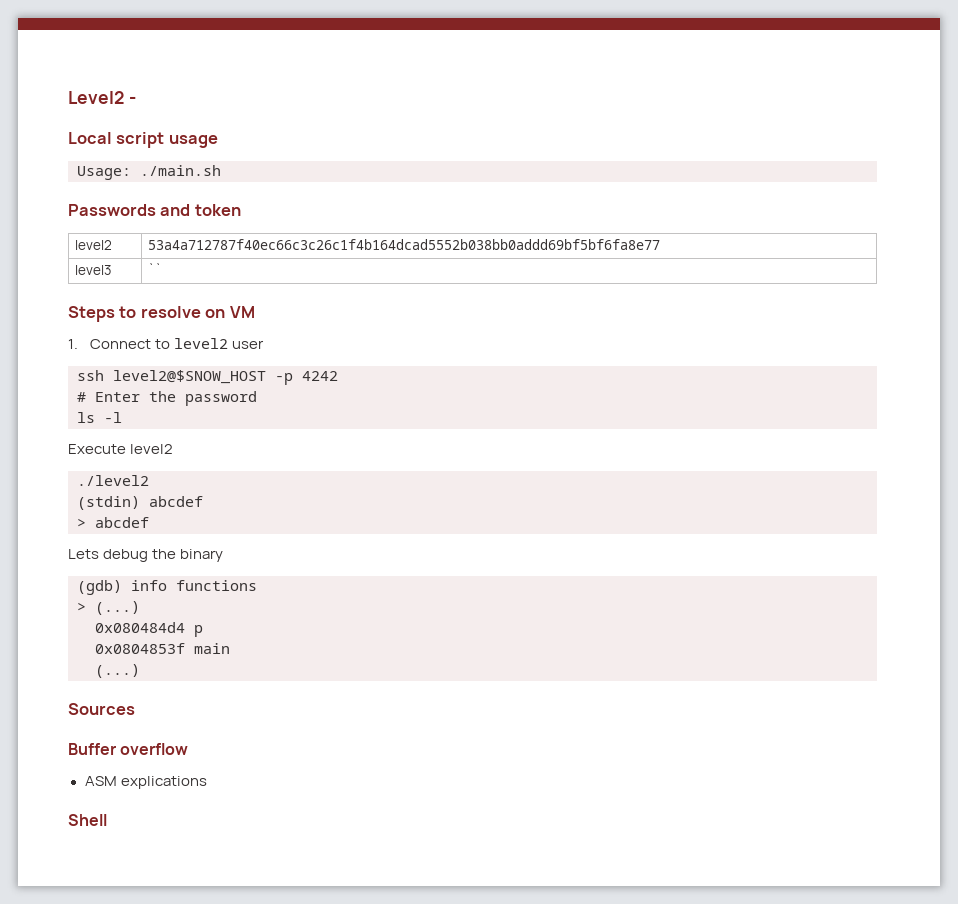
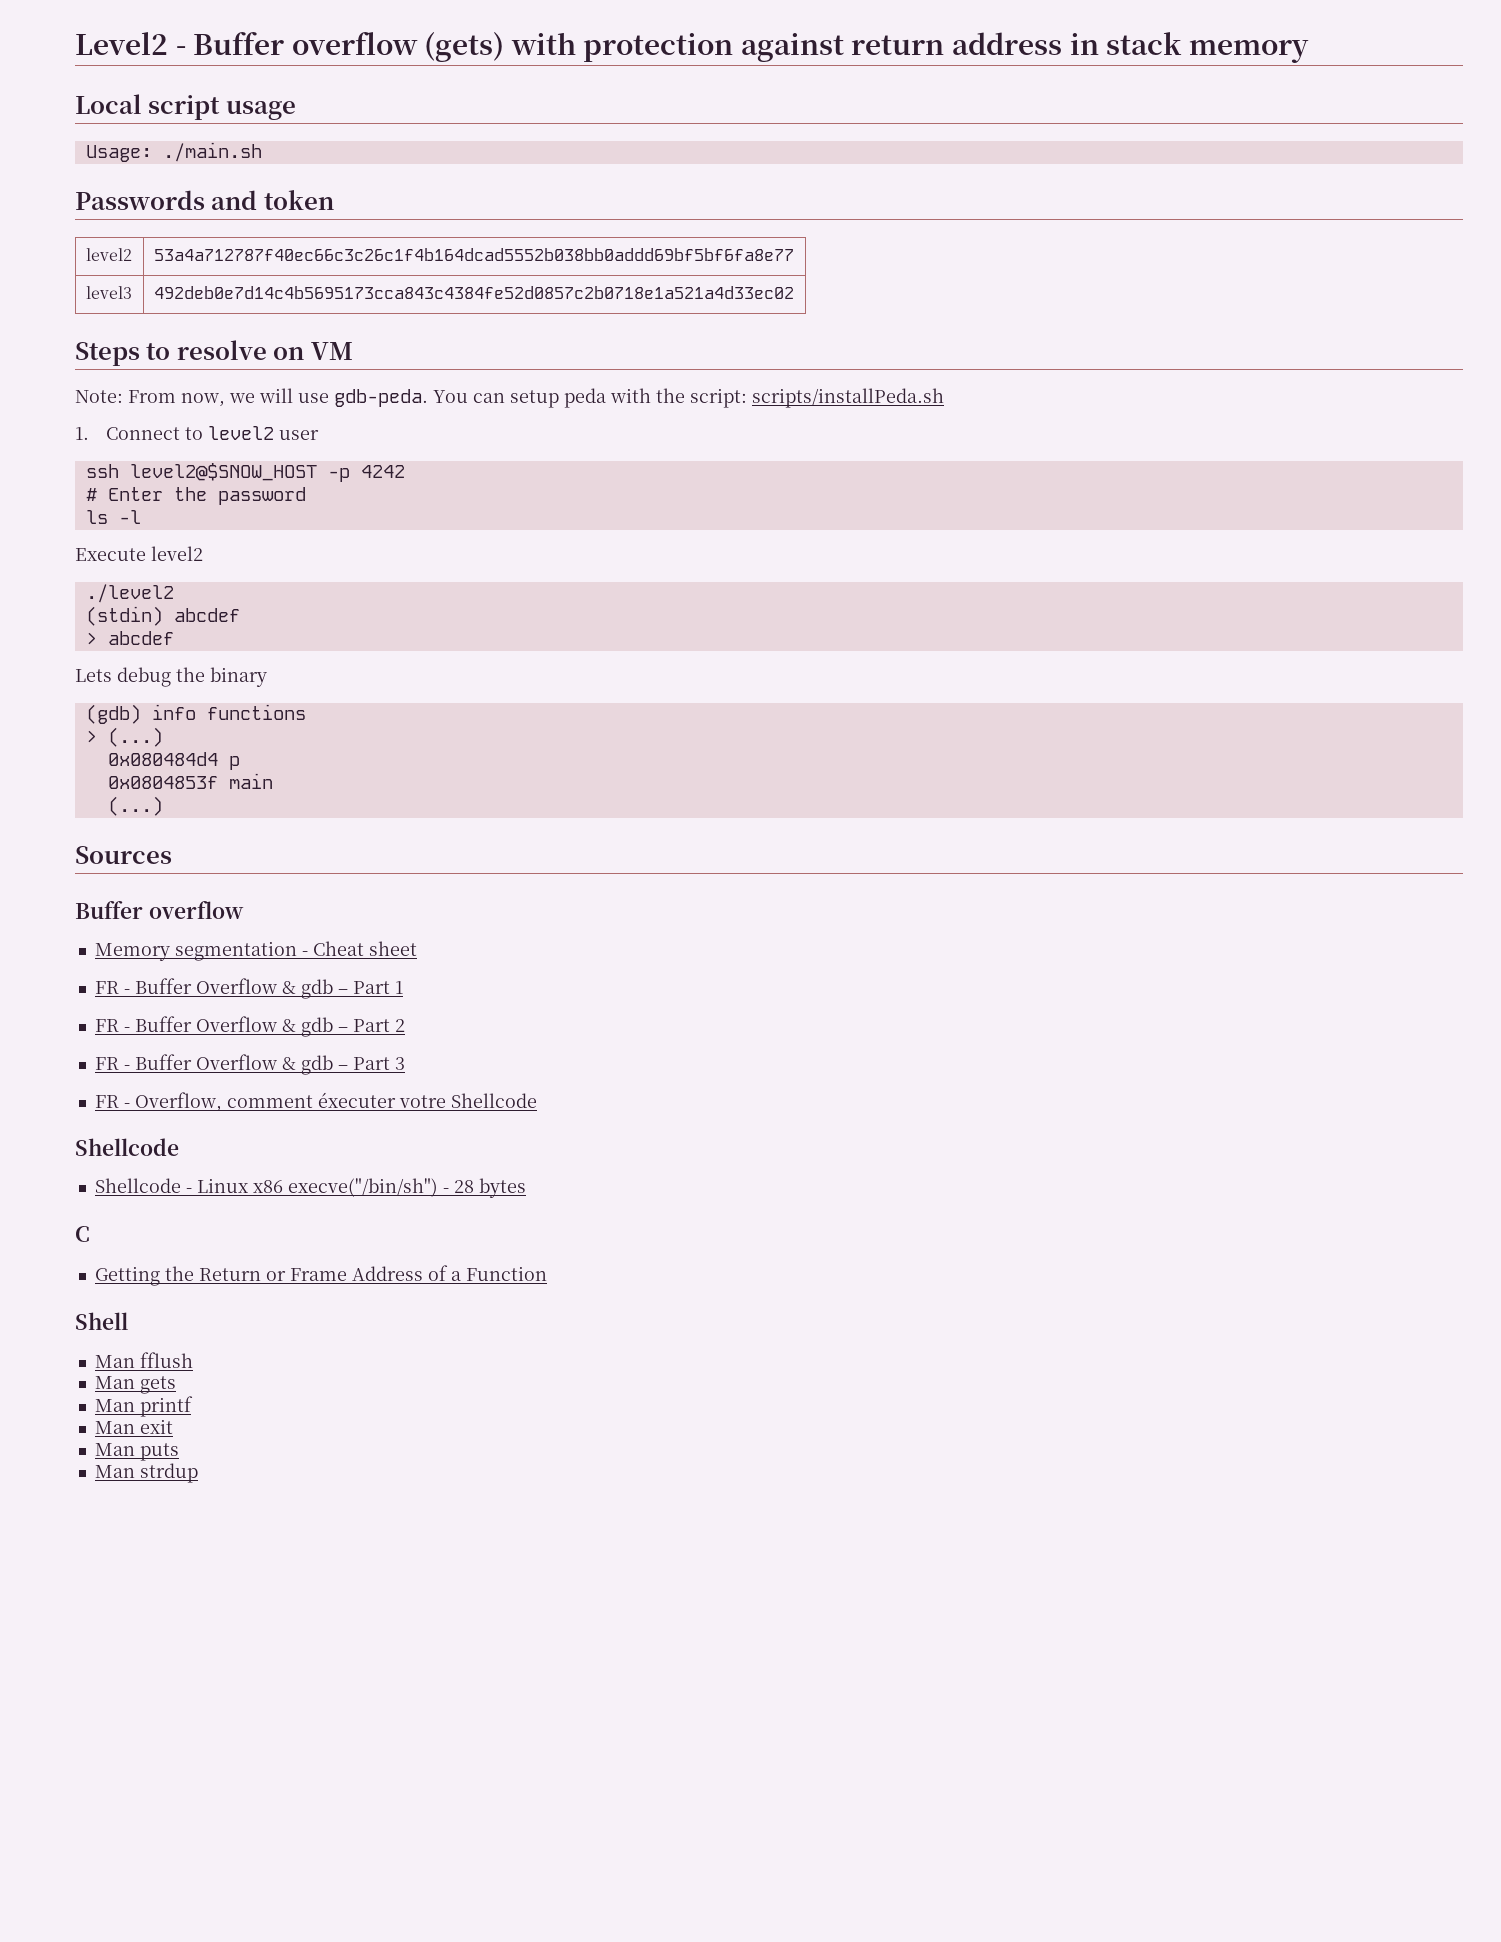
(136, 100) none -> [193,32,1309,63] Buffer overflow (gets) with protection against return address in stack memory
[148,263,163,277] `` -> [153,286,794,299] 492deb0e7d14c4b5695173cca843c4384fe52d0857c2b0718e1a521a4d33ec02
(255, 312) none -> [75,388,944,408] // Note: From now, we will use gdb-peda. You can setup peda with the script: scripts/installPeda.sh
[84,776,207,789] [68,814,107,826] ASM explications // Shell -> [94,941,417,961] [94,978,403,999] [94,1016,405,1037] [94,1054,405,1075] [94,1092,537,1112] [75,1138,179,1156] [94,1178,526,1198] [75,1226,90,1242] [94,1265,547,1286] [75,1312,128,1330] [94,1352,193,1368] [94,1376,176,1394] [94,1396,193,1417] [94,1419,173,1434] [94,1443,179,1461] [94,1463,198,1483] Memory segmentation - Cheat sheet // FR - Buffer Overflow & gdb – Part 1 // FR - Buffer Overflow & gdb – Part 2 // FR - Buffer Overflow & gdb – Part 3 // FR - Overflow, comment éxecuter votre Shellcode // Shellcode // Shellcode - Linux x86 execve("/bin/sh") - 28 bytes // C // Getting the Return or Frame Address of a Function // Shell // Man fflush // Man gets // Man printf // Man exit // Man puts // Man strdup

